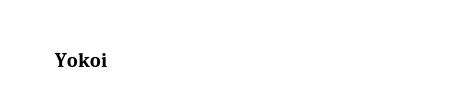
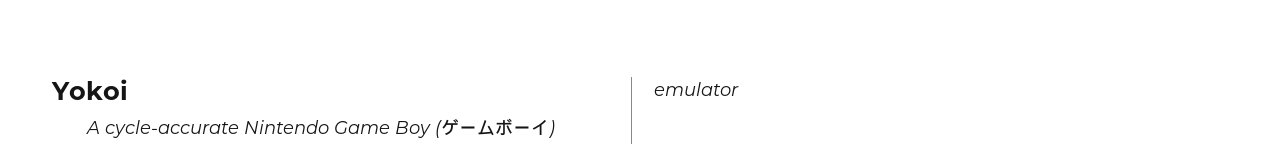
(107, 59) none -> [85,118,555,138] [654,82,739,96] // A cycle-accurate Nintendo Game Boy (ゲームボーイ) emulator

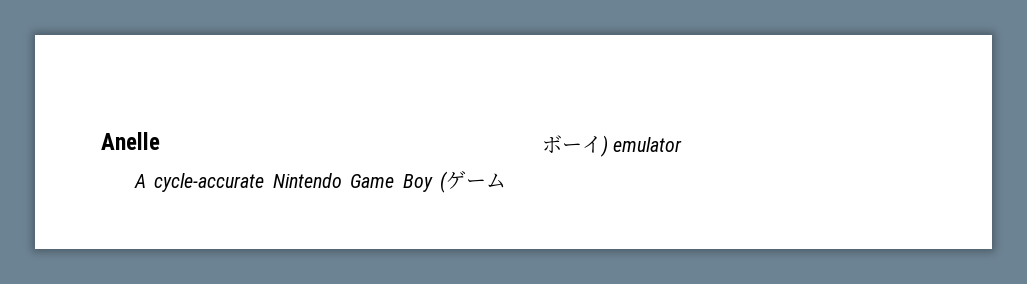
[51,79,128,100] Yokoi -> [101,132,160,150] Anelle

